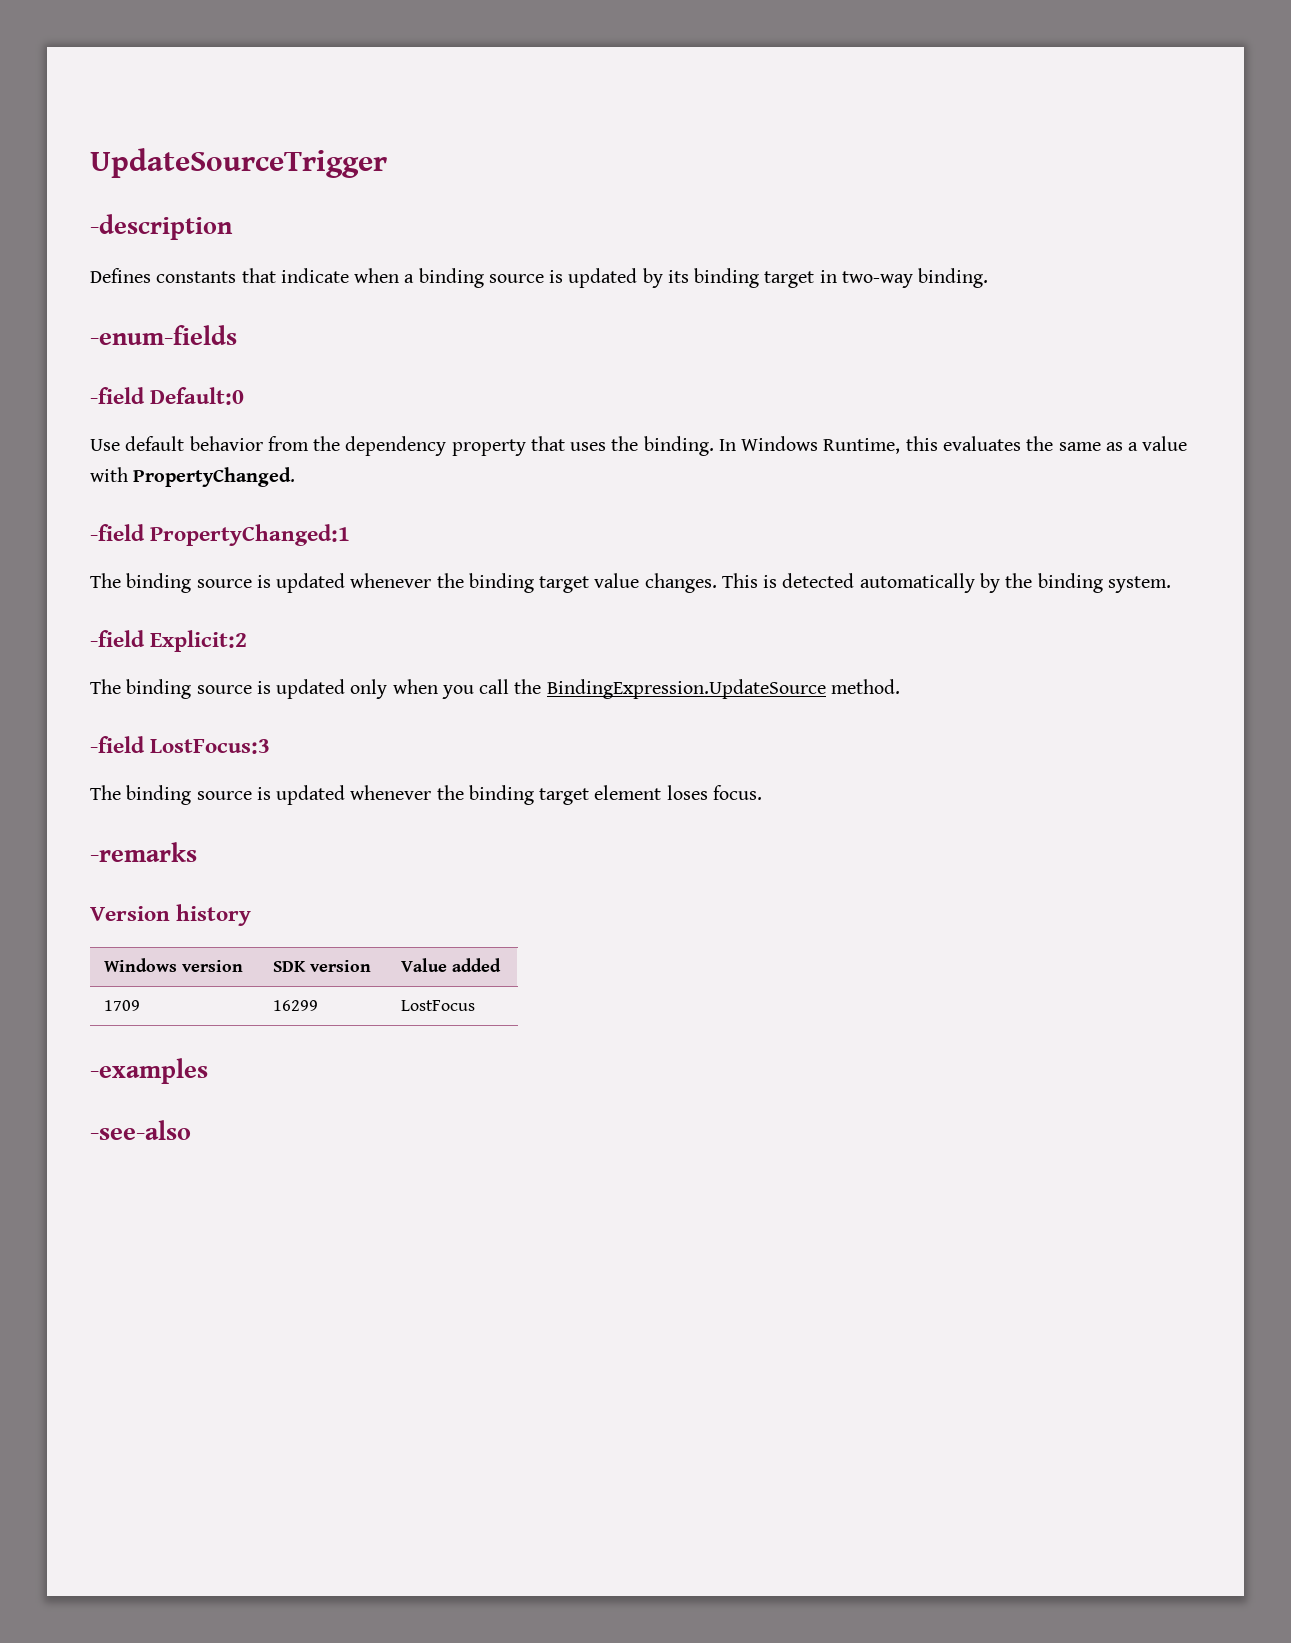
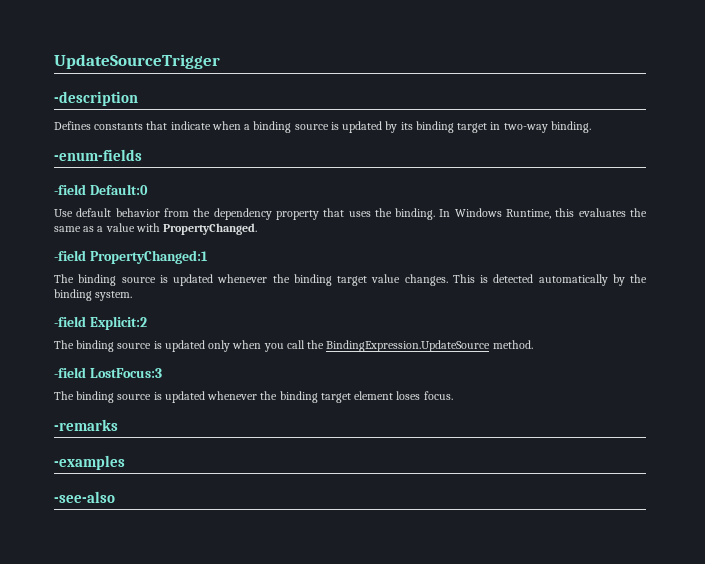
[90,904,252,926] [104,958,244,972] [273,960,372,972] [401,958,502,972] [104,1000,141,1011] [273,1000,319,1011] [401,1000,476,1011] // Version history // Windows version | SDK version | Value added // 1709 | 16299 | LostFocus -> (118, 425) none

